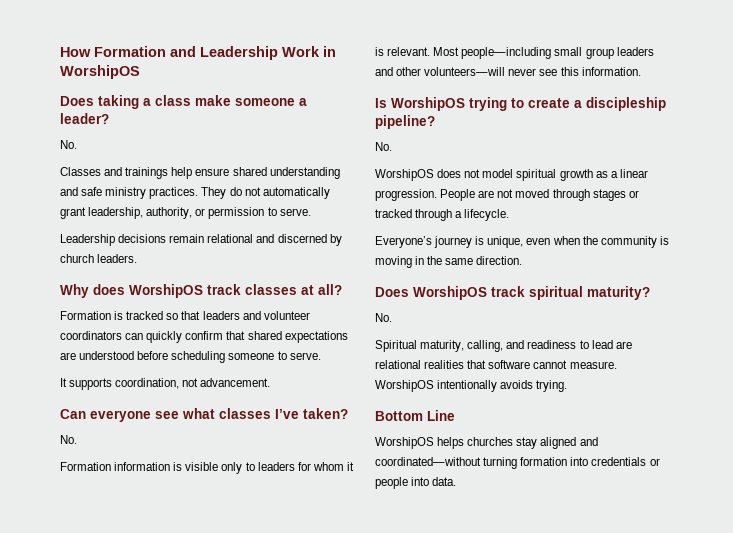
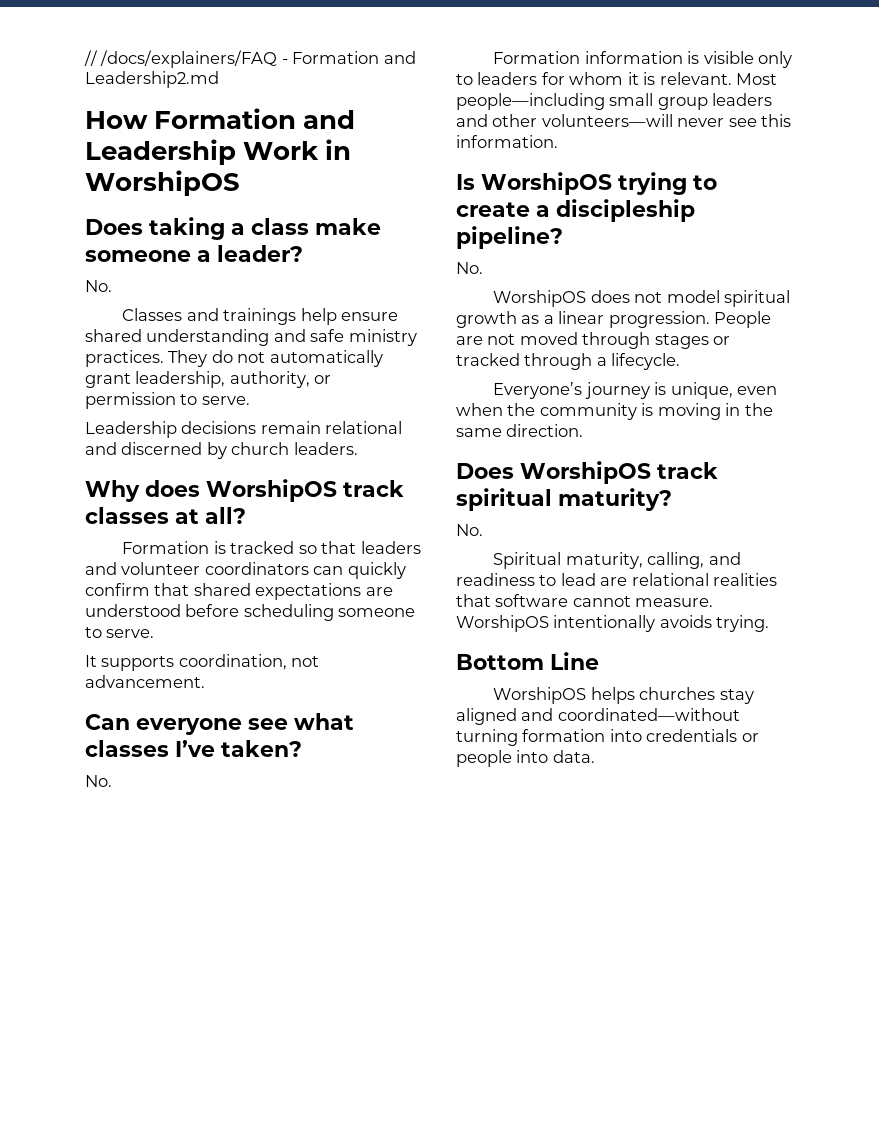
(60, 52) none -> [84,50,416,68] [85,71,219,88] // /docs/explainers/FAQ - Formation and Leadership2.md //

